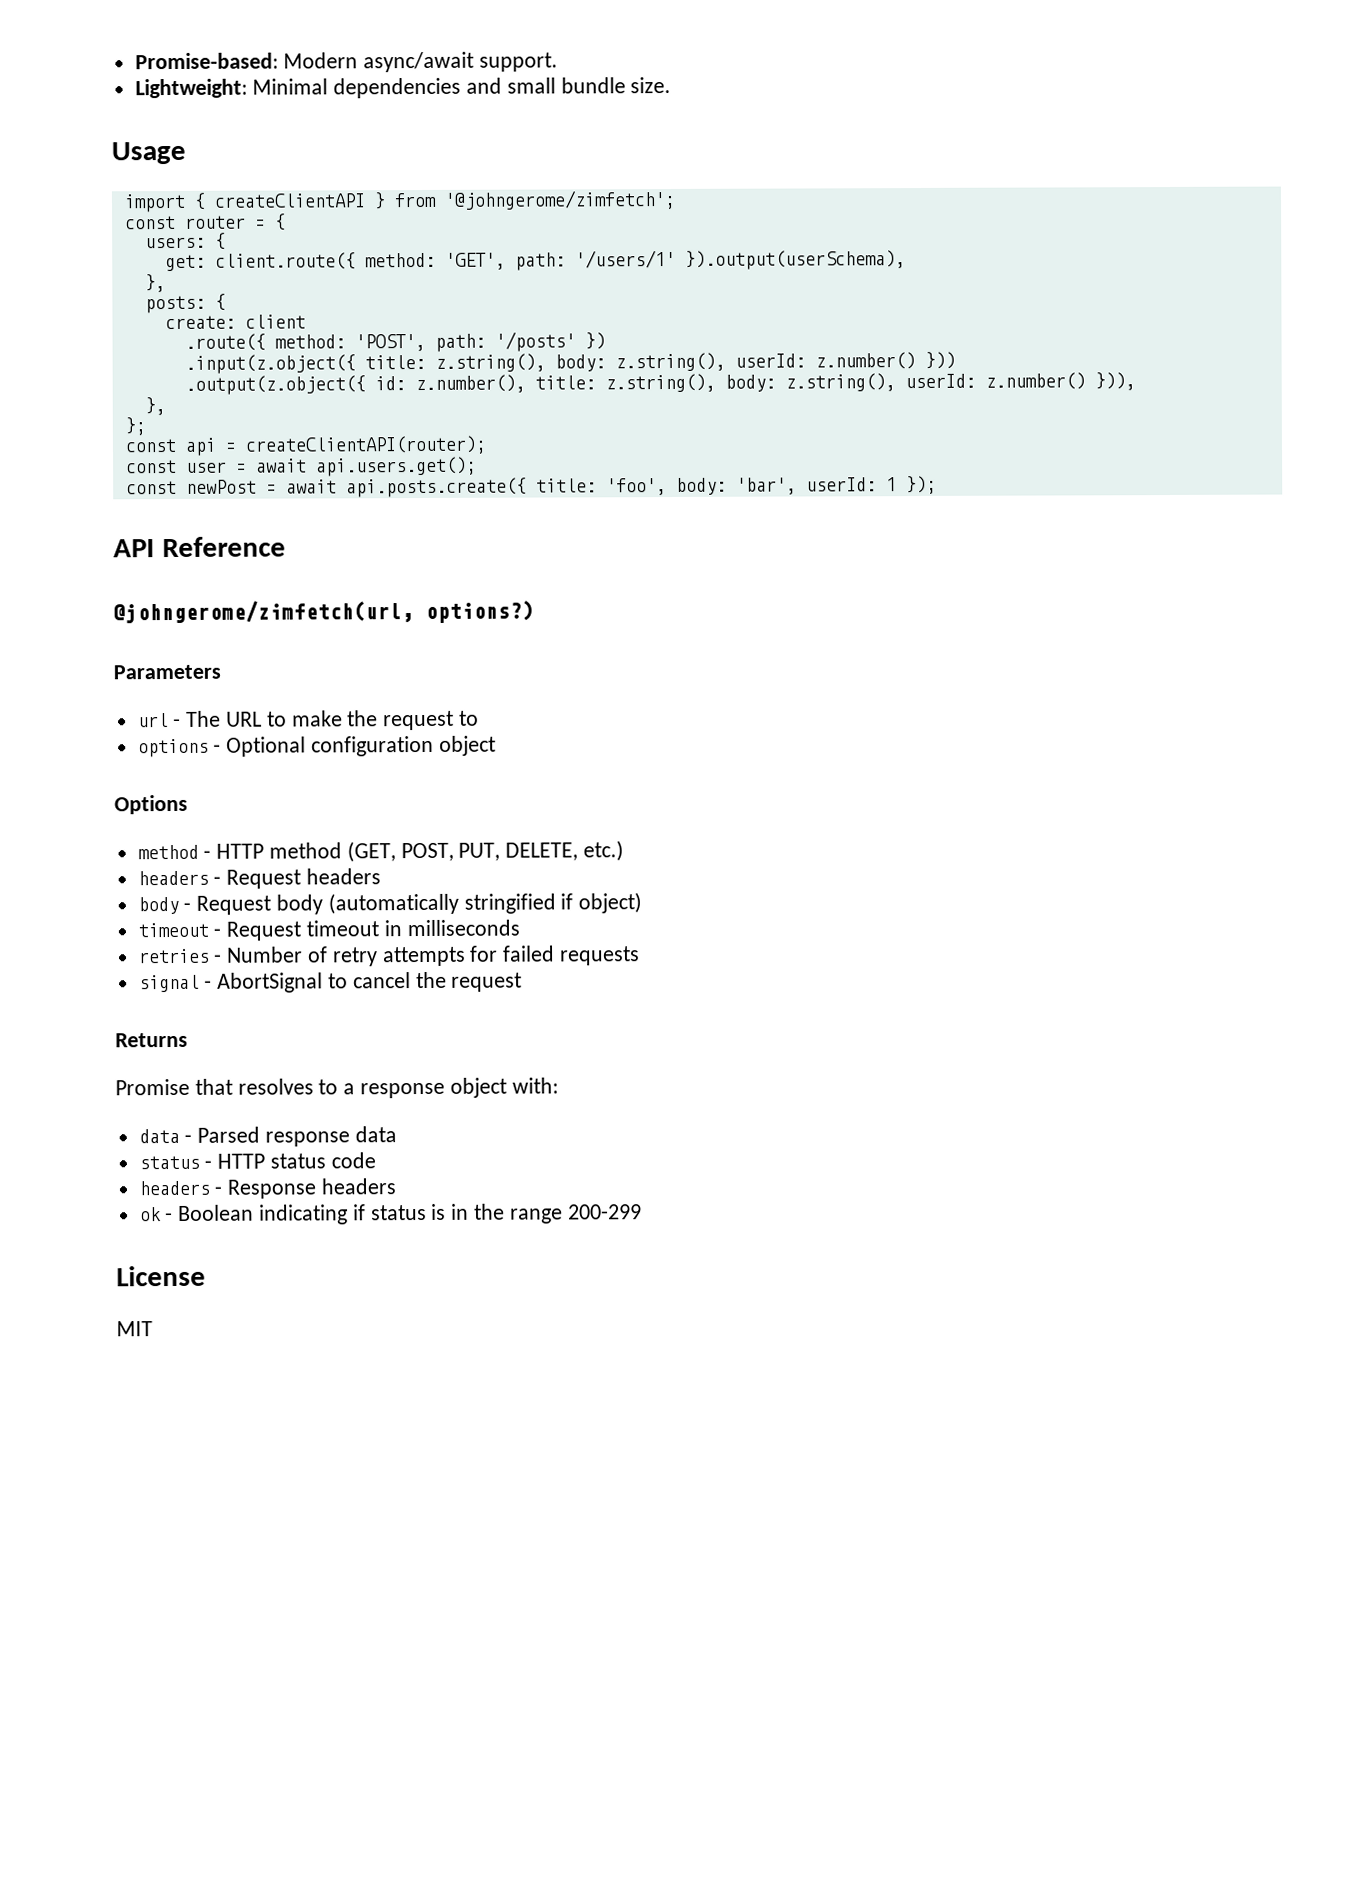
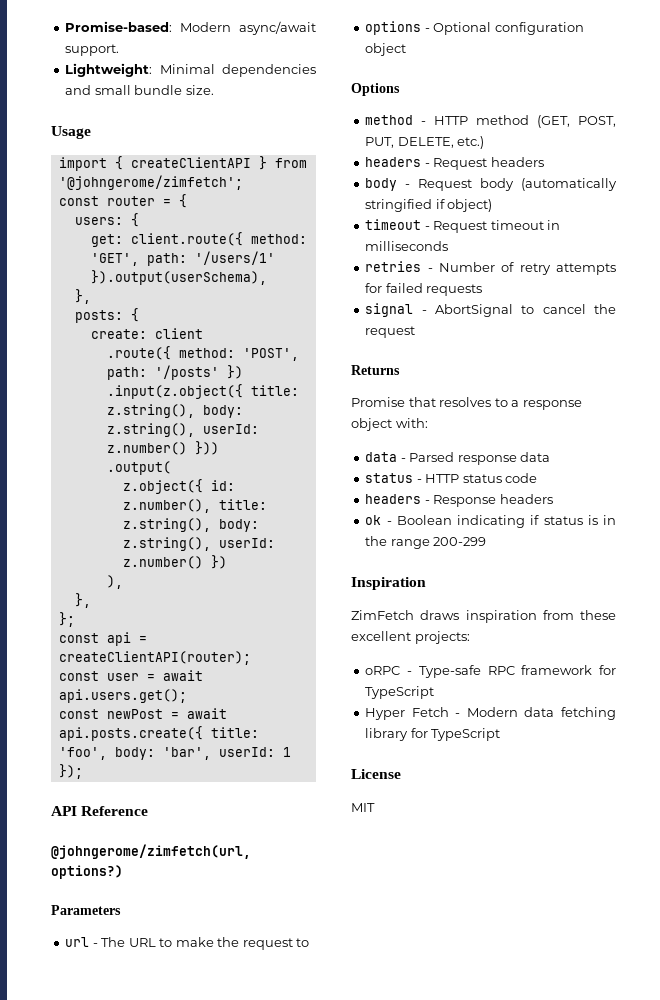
[184,375,366,395] .output(z.object({ -> [106,461,171,475] [122,479,203,494] .output( // z.object({
[1094,372,1136,391] })), -> [210,555,227,569] [106,575,123,589] }) // ),
(642, 1212) none -> [351,577,426,590] [351,610,616,623] [351,631,470,644] [365,665,616,678] [365,686,435,699] [365,707,616,720] [365,728,501,741] // Inspiration // ZimFetch draws inspiration from these excellent projects: // oRPC - Type-safe RPC framework for TypeScript // Hyper Fetch - Modern data fetching library for TypeScript

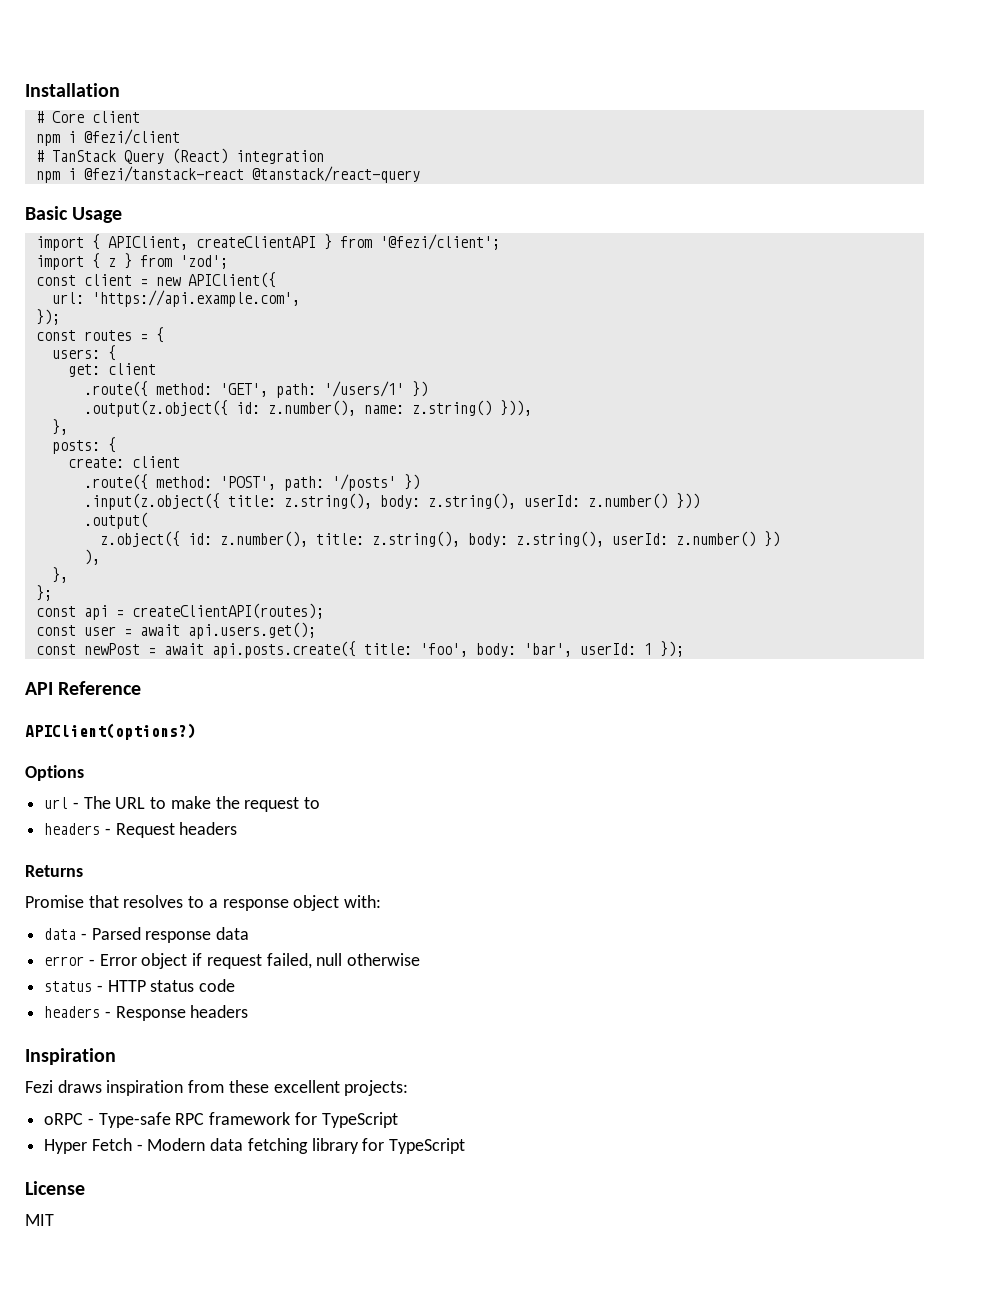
[65,21,316,35] [65,44,120,56] [65,63,316,77] [65,85,214,95] Promise-based: Modern async/await support. // Lightweight: Minimal dependencies and small bundle size. // -> [25,83,120,97] [35,111,140,123] [35,129,180,146] [35,148,324,164] [35,166,420,183] [25,206,68,220] Installation // # Core client // npm i @fezi/client // # TanStack Query (React) integration // npm i @fezi/tanstack-react @tanstack/react-query // Basic
(123, 163) none -> [107,236,188,250] APIClient,
[58,175,243,190] [58,196,155,206] '@johngerome/zimfetch'; // const router -> [379,234,500,250] [35,253,228,270] [35,272,276,288] [51,290,300,307] [35,309,60,325] [35,330,132,341] '@fezi/client'; // import { z } from 'zod'; // const client = new APIClient({ // url: 'https://api.example.com', // }); // const routes
[130,232,243,246] client.route({ -> [107,363,156,375] [83,381,148,397] client // .route({
[90,270,267,285] }).output(userSchema), -> [411,381,428,397] [83,400,532,417] }) // .output(z.object({ id: z.number(), name: z.string() })),
[58,651,251,665] createClientAPI(router); -> [131,603,324,619] createClientAPI(routes);
[51,844,251,859] [51,865,123,879] [51,905,121,915] @johngerome/zimfetch(url, options?) // Parameters -> [25,723,196,740] [25,765,84,781] APIClient(options?) // Options
[365,21,584,35] [365,43,407,56] [351,83,400,96] [365,115,616,128] [365,136,485,149] [365,157,544,170] [365,178,617,191] [365,199,493,212] [365,219,561,233] [365,241,449,251] [365,261,616,275] [365,283,483,296] [365,303,616,317] [365,326,416,338] options - Optional configuration object // Options // method - HTTP method (GET, POST, PUT, DELETE, etc.) // headers - Request headers // body - Request body (automatically stringified if object) // timeout - Request timeout in milliseconds // retries - Number of retry attempts for failed requests // signal - AbortSignal to cancel the request -> [44,822,238,838] headers - Request headers
(551, 457) none -> [44,953,421,969] // error - Error object if request failed, null otherwise
[365,515,616,528] [365,536,487,549] // ok - Boolean indicating if status is in the range 200-299 -> (249, 1011) none
[351,610,414,620] ZimFetch -> [25,1080,53,1093] Fezi

